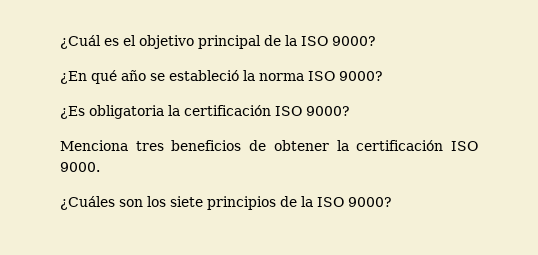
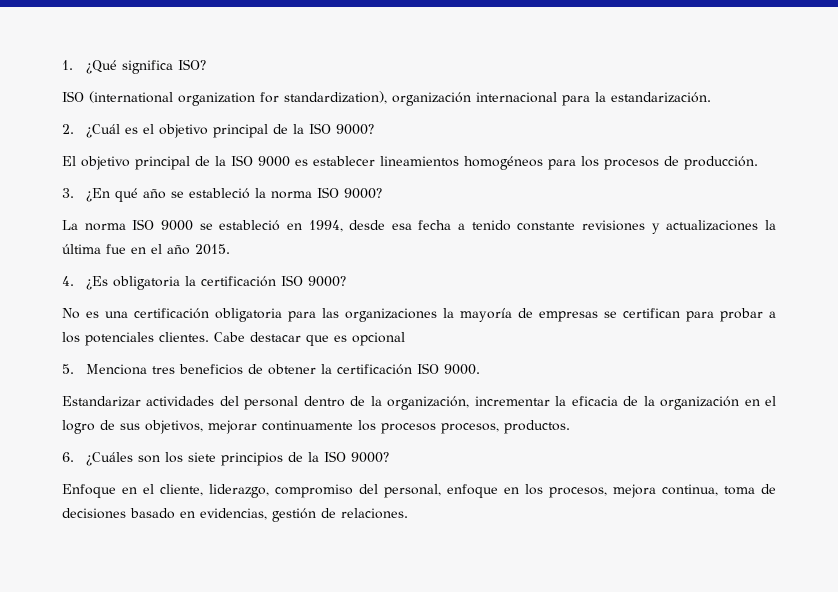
(60, 42) none -> [62,59,206,74] [62,91,711,106] [62,124,74,134] 1. ¿Qué significa ISO? // ISO (international organization for standardization), organización internacional para la estandarización. // 2.
(376, 41) none -> [62,155,758,170] [62,188,74,198] El objetivo principal de la ISO 9000 es establecer lineamientos homogéneos para los procesos de producción. // 3.
(383, 76) none -> [62,219,776,234] [62,244,230,255] [62,276,74,286] La norma ISO 9000 se estableció en 1994, desde esa fecha a tenido constante revisiones y actualizaciones la última fue en el año 2015. // 4.
(350, 111) none -> [62,308,776,322] [62,332,405,346] [62,364,74,374] No es una certificación obligatoria para las organizaciones la mayoría de empresas se certifican para probar a los potenciales clientes. Cabe destacar que es opcional // 5.
(100, 167) none -> [62,396,776,410] [62,420,570,434] [62,452,74,462] Estandarizar actividades del personal dentro de la organización, incrementar la eficacia de la organización en el logro de sus objetivos, mejorar continuamente los procesos procesos, productos. // 6.
(392, 202) none -> [62,484,776,498] [62,508,408,522] // Enfoque en el cliente, liderazgo, compromiso del personal, enfoque en los procesos, mejora continua, toma de decisiones basado en evidencias, gestión de relaciones.

